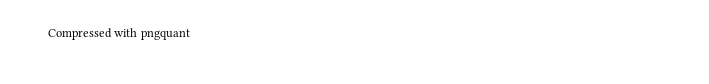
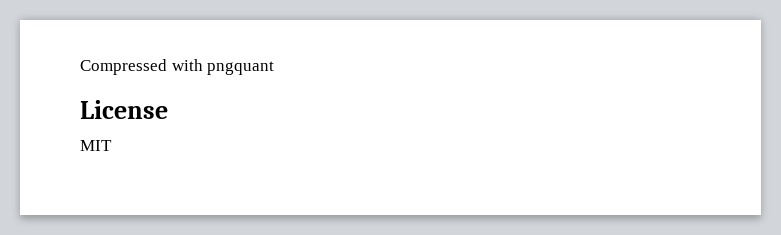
(190, 34) none -> [80,100,168,119] [80,140,112,151] // License // MIT

